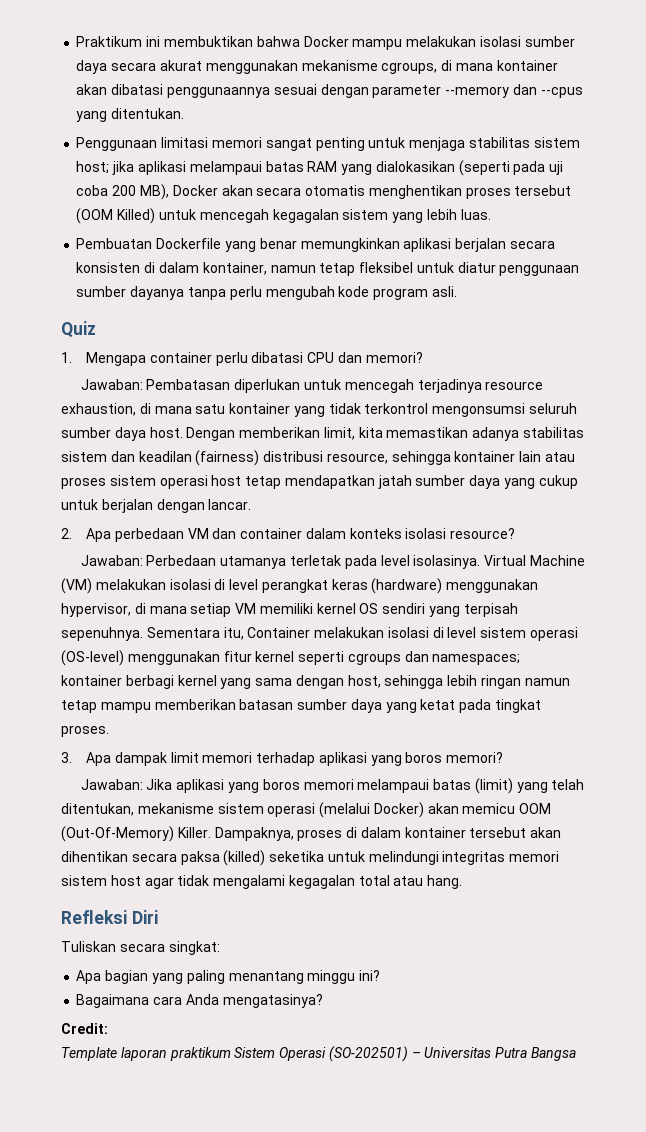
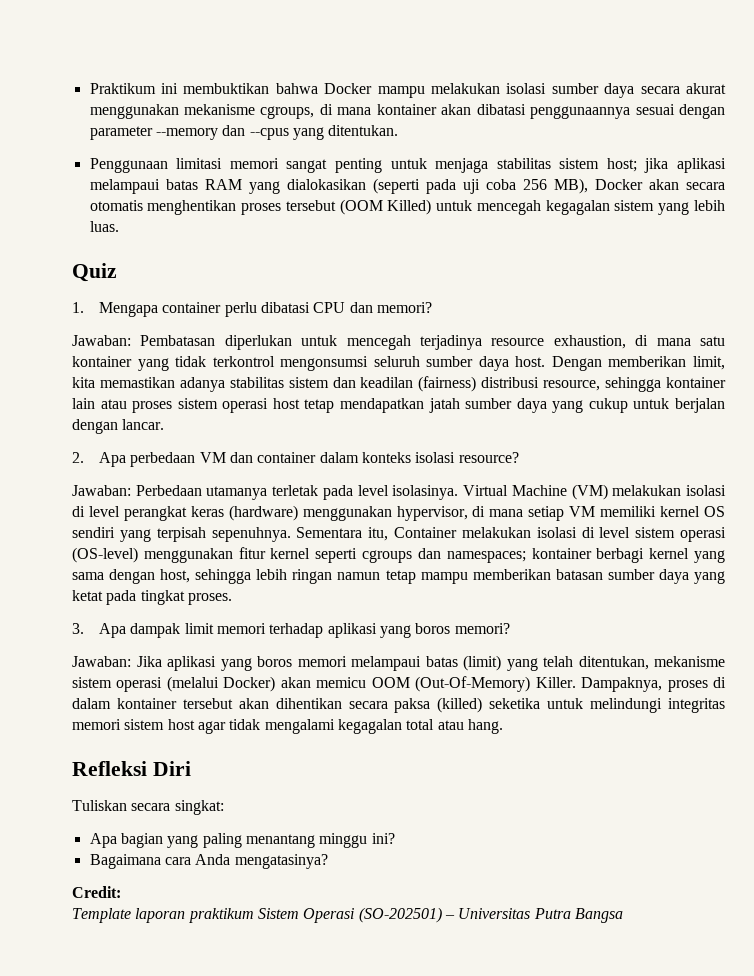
[112,185,137,196] 200 -> [522,179,547,190] 256
[76,238,555,252] [76,262,580,276] [76,286,457,300] // Pembuatan Dockerfile yang benar memungkinkan aplikasi berjalan secara konsisten di dalam kontainer, namun tetap fleksibel untuk diatur penggunaan sumber dayanya tanpa perlu mengubah kode program asli. -> (119, 226) none

